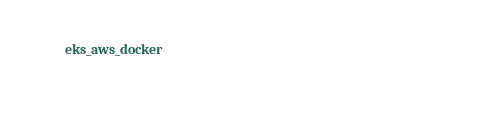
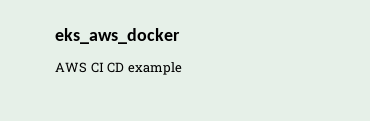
(163, 49) none -> [55,62,182,75] // AWS CI CD example

